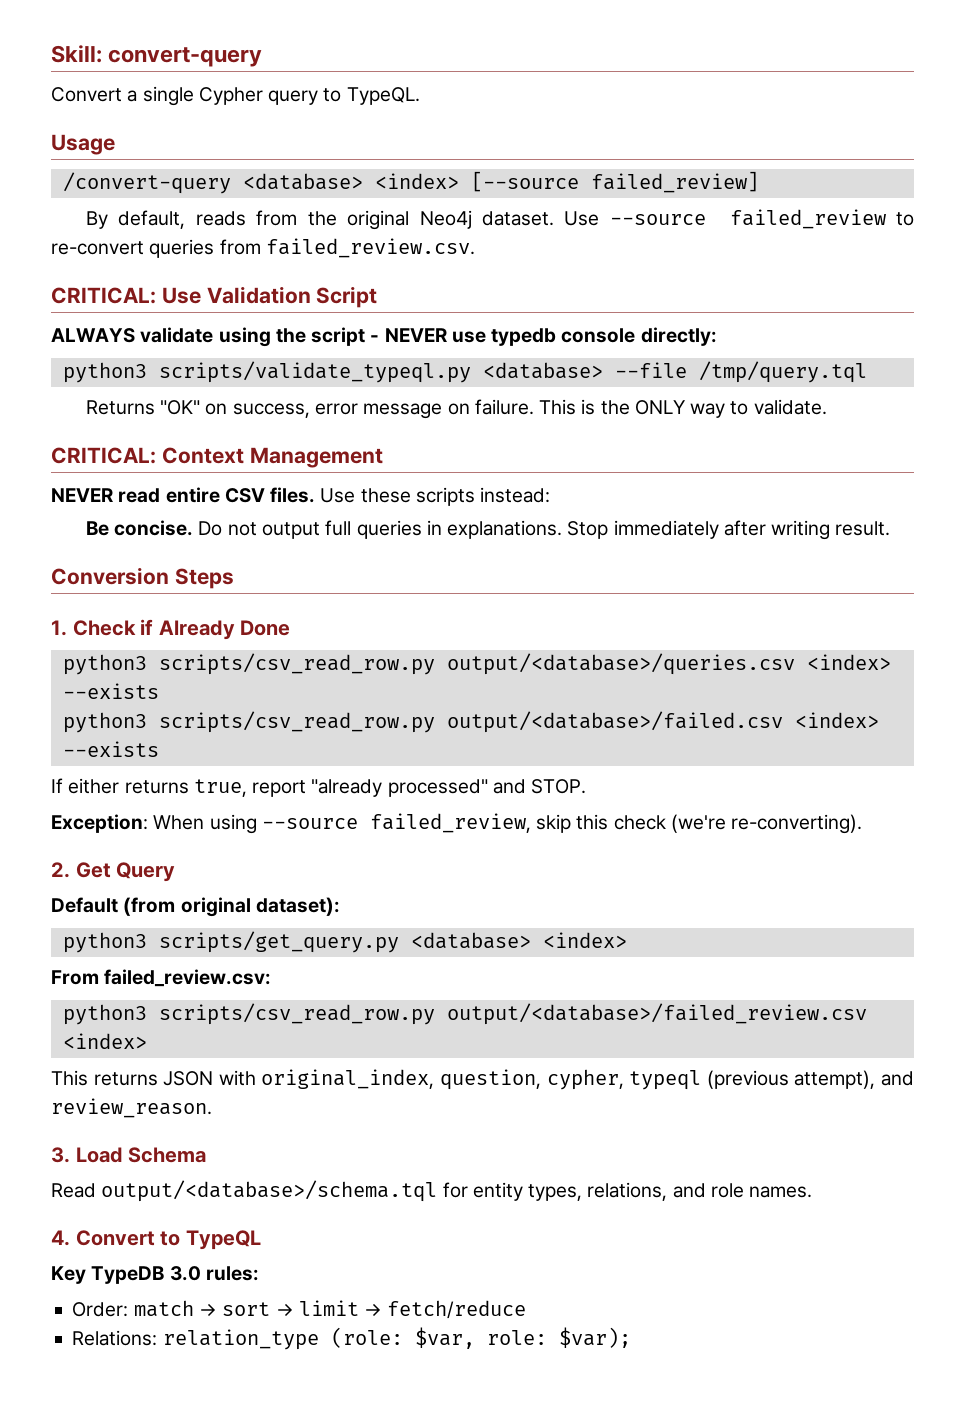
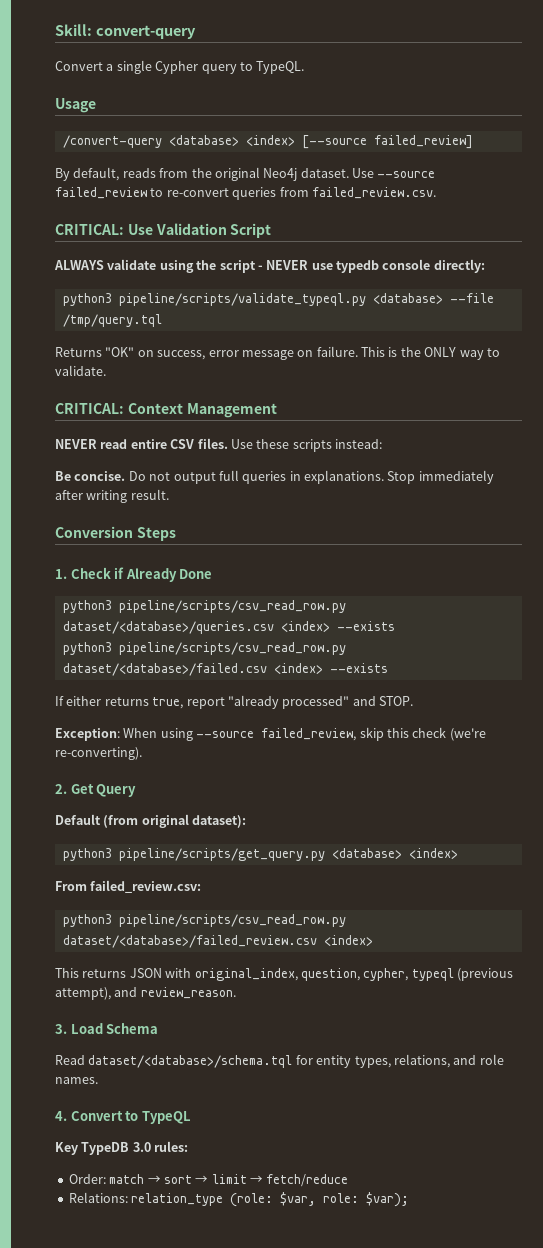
[158,361,471,383] scripts/validate_typeql.py -> [118,293,366,306] pipeline/scripts/validate_typeql.py
[158,653,795,675] scripts/csv_read_row.py output/<database>/queries.csv -> [118,600,346,613] [62,621,274,634] pipeline/scripts/csv_read_row.py dataset/<database>/queries.csv
[158,711,783,733] scripts/csv_read_row.py output/<database>/failed.csv -> [118,642,346,655] [62,663,267,676] pipeline/scripts/csv_read_row.py dataset/<database>/failed.csv
[158,931,399,953] scripts/get_query.py -> [118,848,325,861] pipeline/scripts/get_query.py
[158,1003,867,1025] scripts/csv_read_row.py output/<database>/failed_review.csv -> [118,914,346,927] [62,935,317,948] pipeline/scripts/csv_read_row.py dataset/<database>/failed_review.csv
[101,1180,438,1202] output/<database>/schema.tql -> [88,1055,293,1068] dataset/<database>/schema.tql

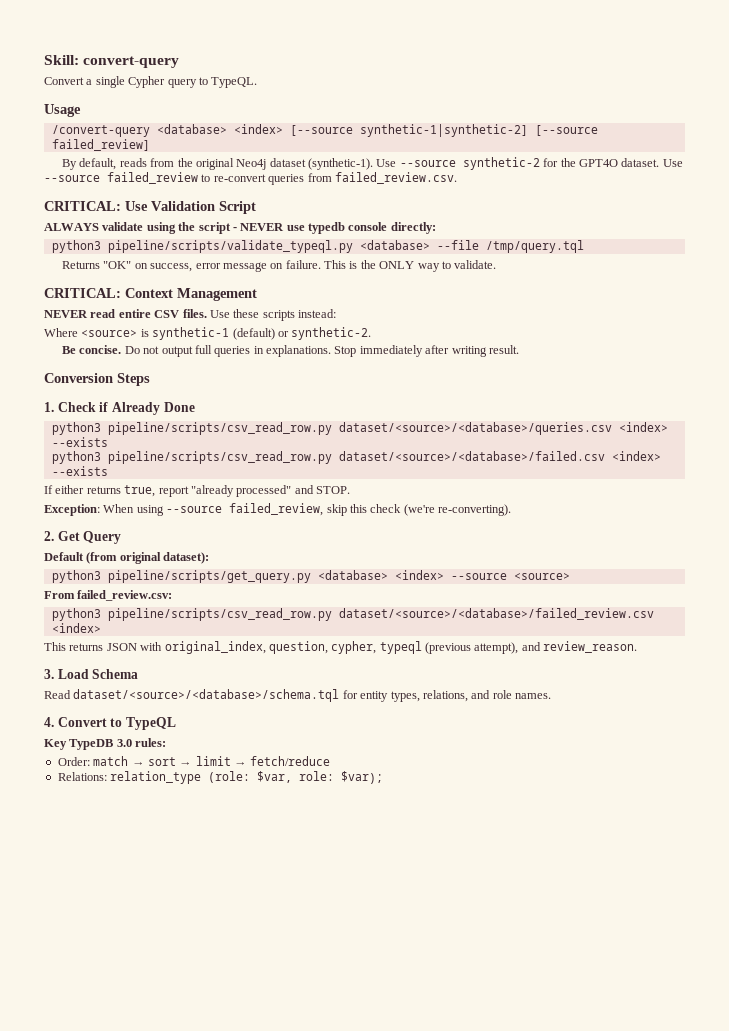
(367, 142) none -> [359,124,598,137] synthetic-1|synthetic-2] [--source
(298, 174) none -> [269,157,618,170] dataset (synthetic-1). Use --source synthetic-2 for the GPT4O
(382, 444) none -> [44,327,372,340] // Where <source> is synthetic-1 (default) or synthetic-2.
[62,621,274,634] dataset/<database>/queries.csv -> [338,422,612,435] dataset/<source>/<database>/queries.csv
[62,663,267,676] dataset/<database>/failed.csv -> [338,451,605,461] dataset/<source>/<database>/failed.csv
(458, 853) none -> [450,573,570,580] --source <source>
[62,935,317,948] dataset/<database>/failed_review.csv -> [338,608,654,620] dataset/<source>/<database>/failed_review.csv
[88,1055,293,1068] dataset/<database>/schema.tql -> [73,689,340,702] dataset/<source>/<database>/schema.tql

